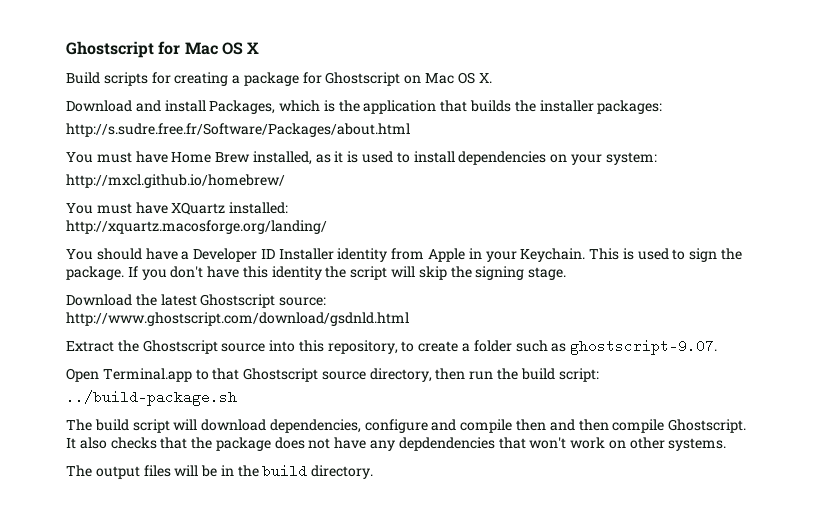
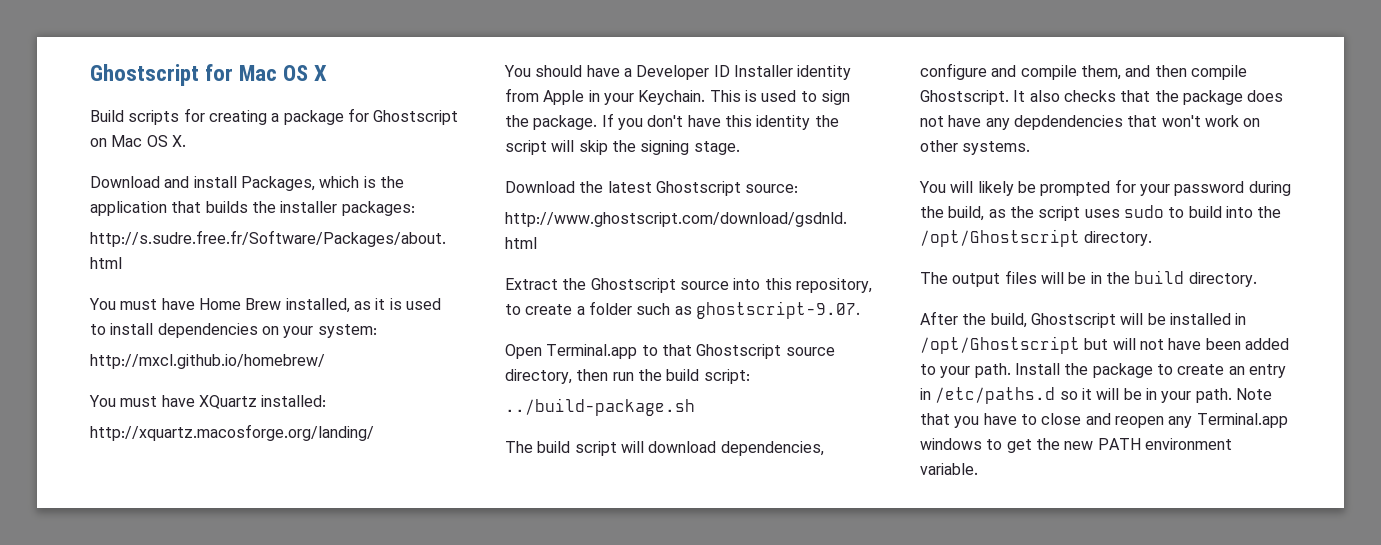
[516,419,547,431] then -> [1080,65,1121,80] them,
(727, 444) none -> [919,179,1291,196] [920,205,1282,221] [920,229,1153,247] // You will likely be prompted for your password during the build, as the script uses sudo to build into the /opt/Ghostscript directory.
(374, 472) none -> [920,311,1247,328] [920,336,1289,354] [920,363,1286,378] [920,387,1272,404] [920,413,1288,428] [920,438,1232,453] [920,463,978,475] // After the build, Ghostscript will be installed in /opt/Ghostscript but will not have been added to your path. Install the package to create an entry in /etc/paths.d so it will be in your path. Note that you have to close and reopen any Terminal.app windows to get the new PATH environment variable.

